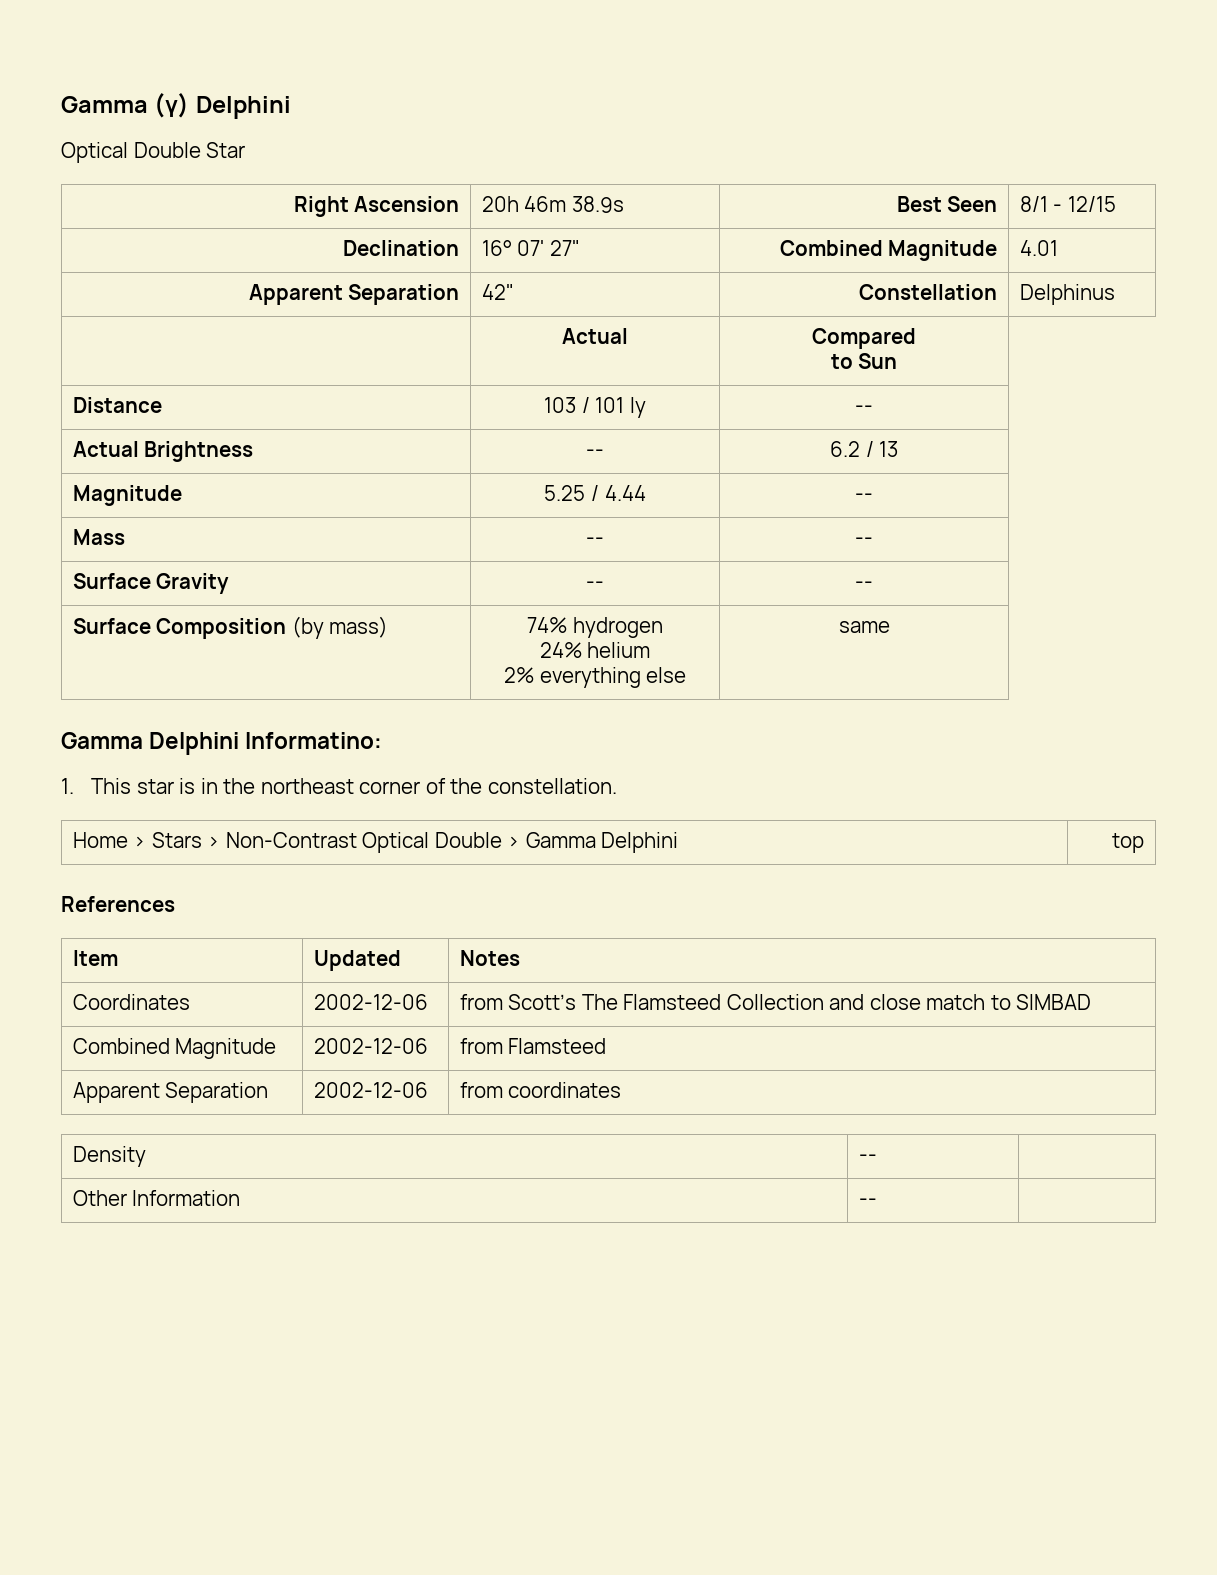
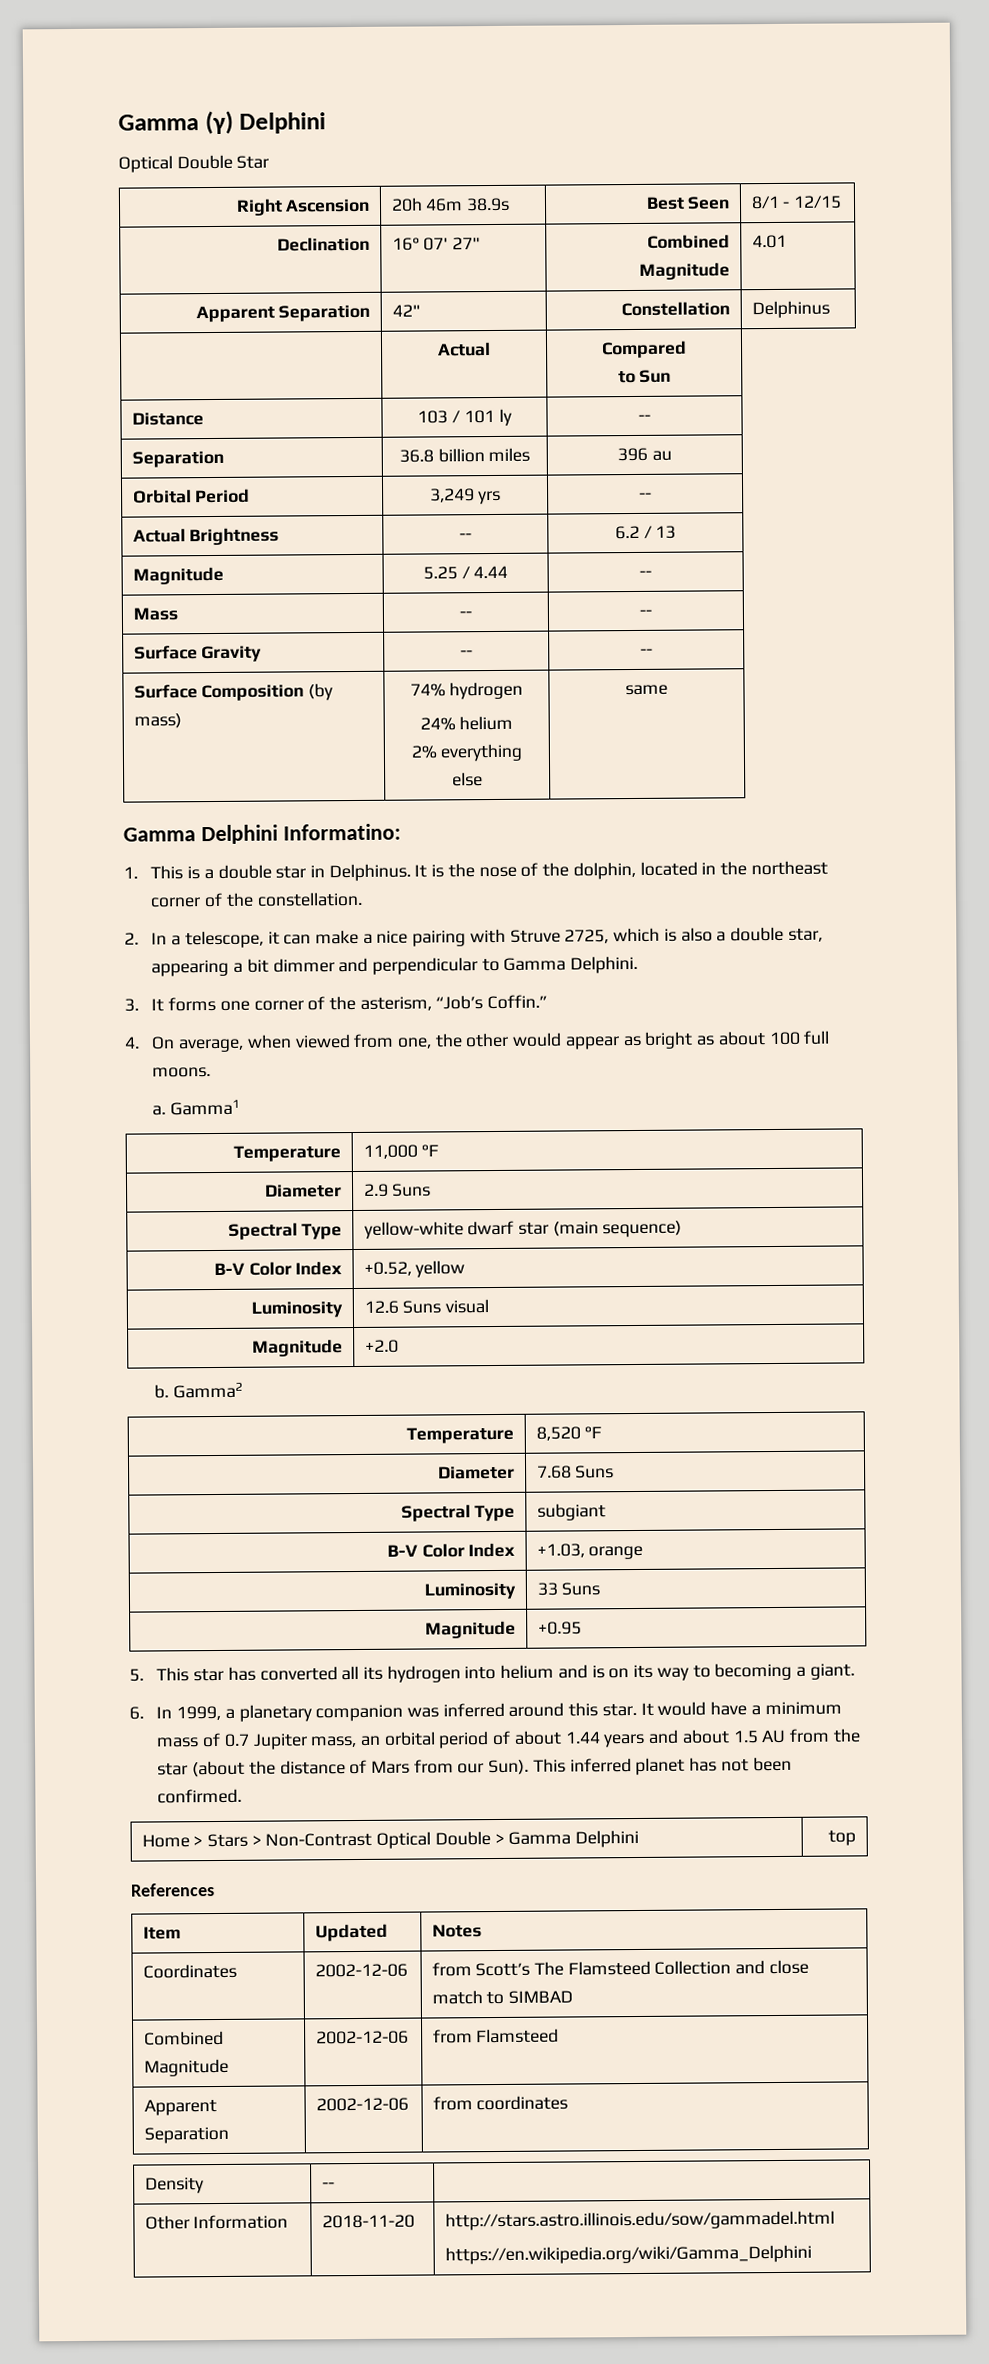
(874, 409) none -> [131,450,224,468] [398,447,531,463] [617,447,672,462] [132,488,251,504] [429,488,502,505] [639,492,652,499] // Separation | 36.8 billion miles | 396 au // Orbital Period | 3,249 yrs | --
[136,778,196,794] star is -> [187,861,698,882] is a double star in Delphinus. It is the nose of the dolphin, located
(617, 786) none -> [124,926,823,949] [151,955,639,977] [124,994,549,1012] [124,1030,831,1053] [152,1067,212,1078] [152,1099,241,1116] [233,1145,342,1162] [362,1144,440,1159] [265,1184,343,1198] [363,1183,432,1197] [227,1222,343,1240] [363,1220,683,1239] [213,1261,343,1276] [363,1260,466,1278] [251,1301,344,1318] [363,1299,490,1314] [252,1339,344,1357] [364,1339,399,1353] [154,1382,244,1399] [406,1426,515,1444] [535,1426,603,1441] [438,1465,516,1480] [536,1465,615,1479] [400,1504,516,1522] [536,1503,606,1521] [386,1542,516,1558] [536,1543,644,1560] [424,1582,517,1600] [536,1582,601,1596] [425,1620,517,1639] [537,1621,582,1635] [129,1662,855,1683] [129,1701,842,1722] [156,1728,861,1750] [157,1756,792,1778] [157,1788,243,1804] // 2. In a telescope, it can make a nice pairing with Struve 2725, which is also a double star, appearing a bit dimmer and perpendicular to Gamma Delphini. // 3. It forms one corner of the asterism, “Job’s Coffin.” // 4. On average, when viewed from one, the other would appear as bright as about 100 full moons. // a. Gamma1 // Temperature | 11,000 °F // Diameter | 2.9 Suns // Spectral Type | yellow-white dwarf star (main sequence) // B-V Color Index | +0.52, yellow // Luminosity | 12.6 Suns visual // Magnitude | +2.0 // b. Gamma2 // Temperature | 8,520 °F // Diameter | 7.68 Suns // Spectral Type | subgiant // B-V Color Index | +1.03, orange // Luminosity | 33 Suns // Magnitude | +0.95 // 5. This star has converted all its hydrogen into helium and is on its way to becoming a giant. // 6. In 1999, a planetary companion was inferred around this star. It would have a minimum mass of 0.7 Jupiter mass, an orbital period of about 1.44 years and about 1.5 AU from the star (about the distance of Mars from our Sun). This inferred planet has not been confirmed.
[858,1198,877,1206] -- | -> [321,2214,415,2229] [444,2210,835,2231] [444,2244,812,2265] 2018-11-20 | http://stars.astro.illinois.edu/sow/gammadel.html // https://en.wikipedia.org/wiki/Gamma_Delphini

